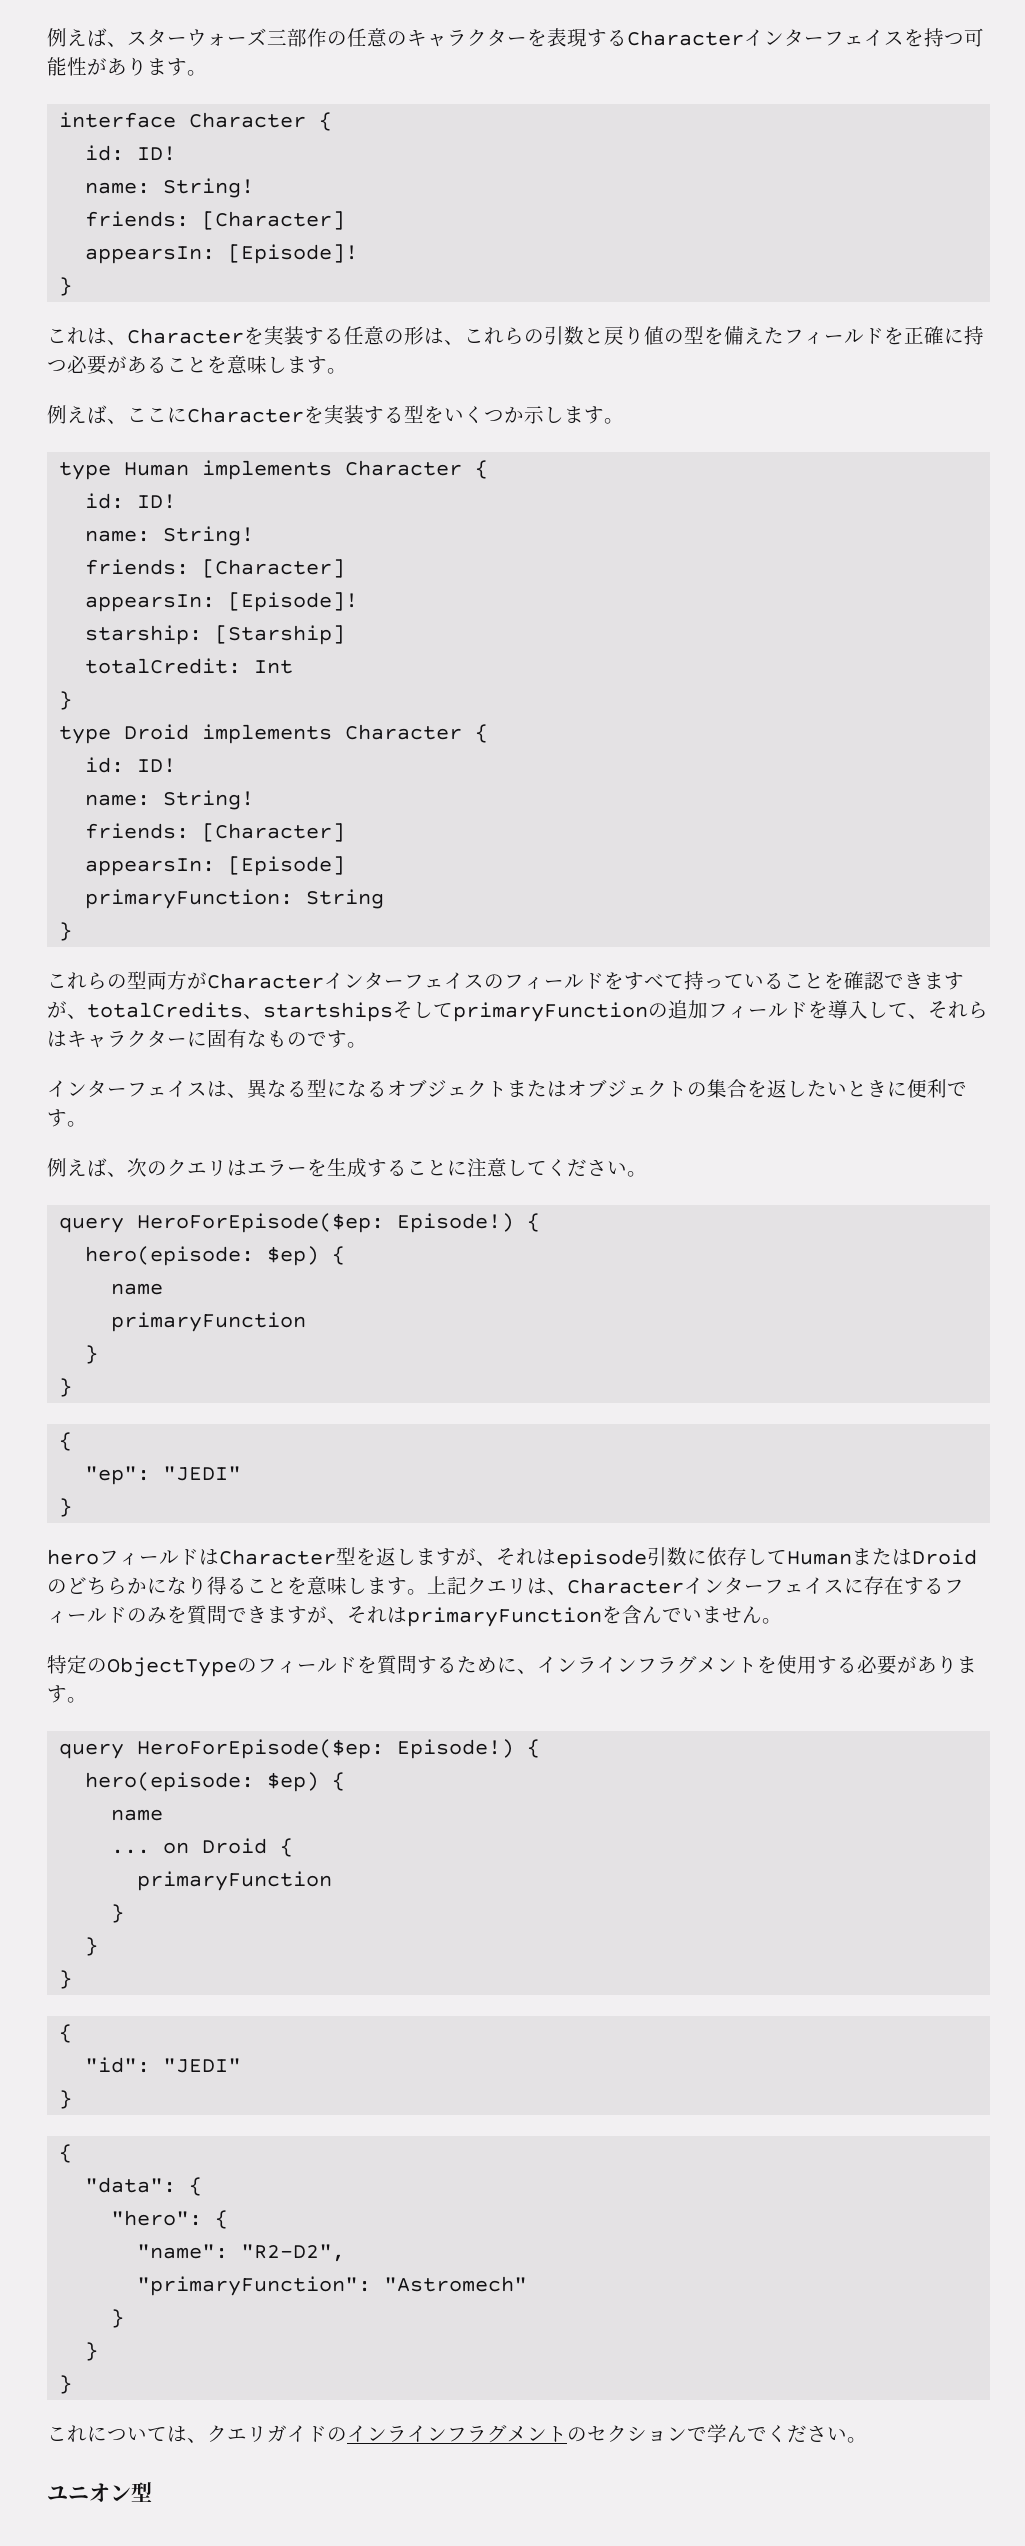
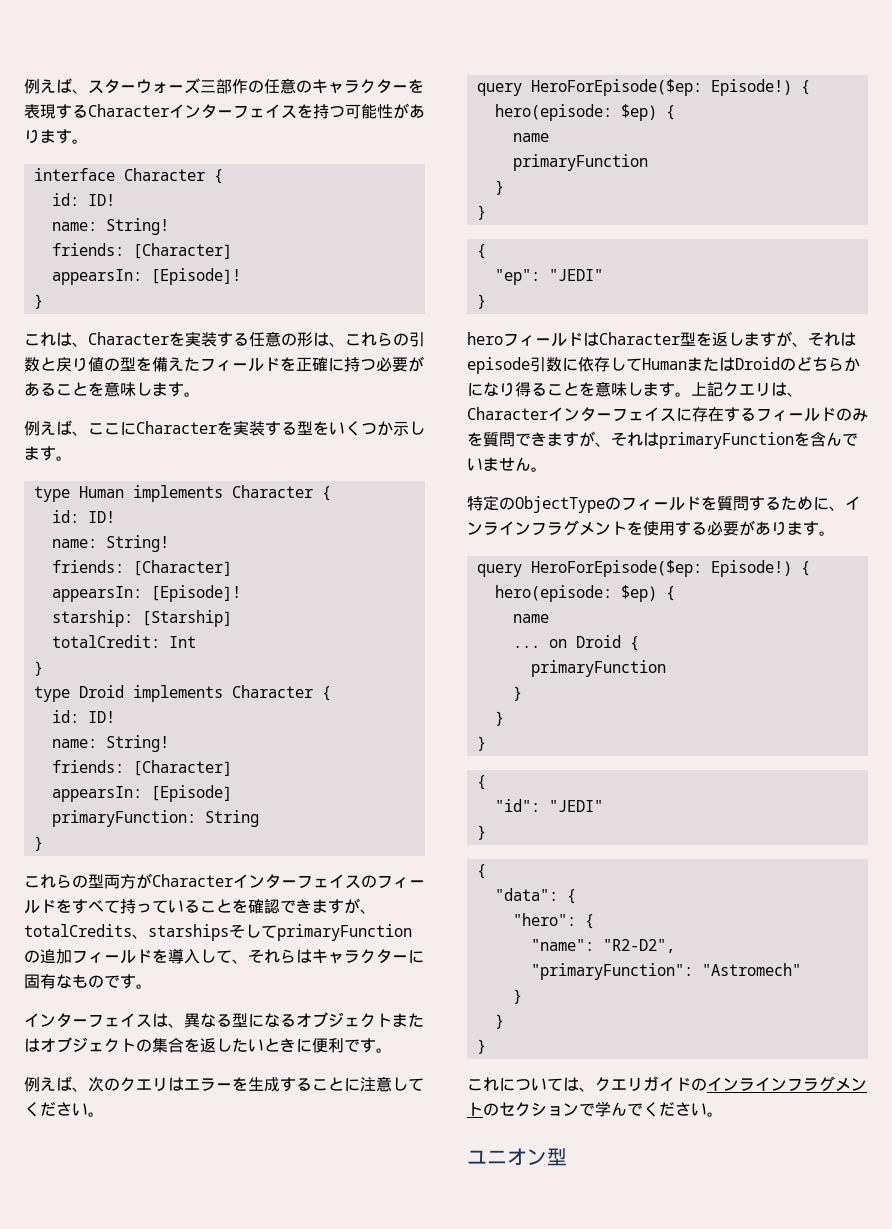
[263,1002,393,1022] startships -> [148,924,229,941] starships

